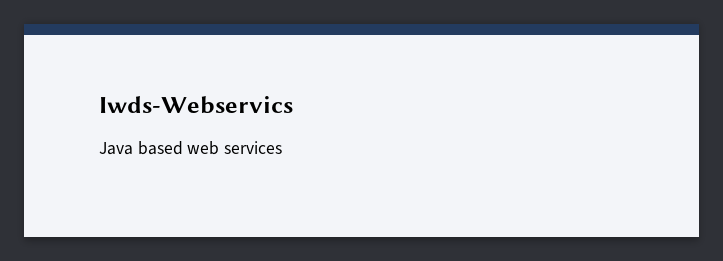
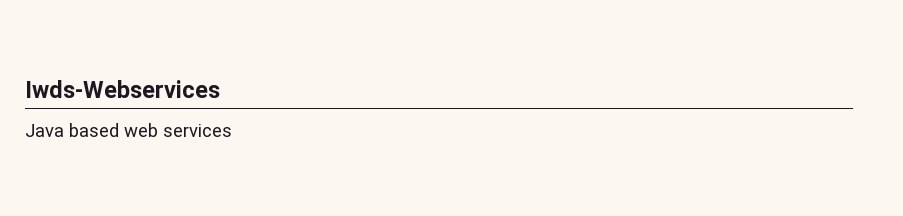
[99,96,293,114] Iwds-Webservics -> [25,80,220,98] Iwds-Webservices

